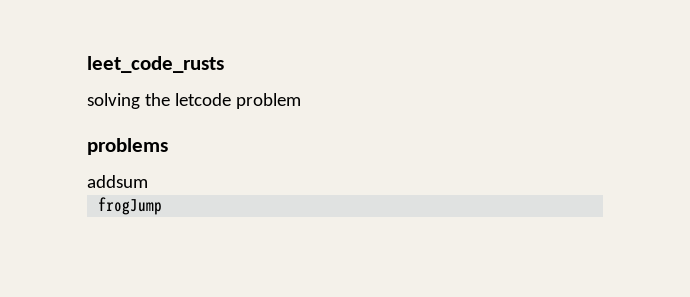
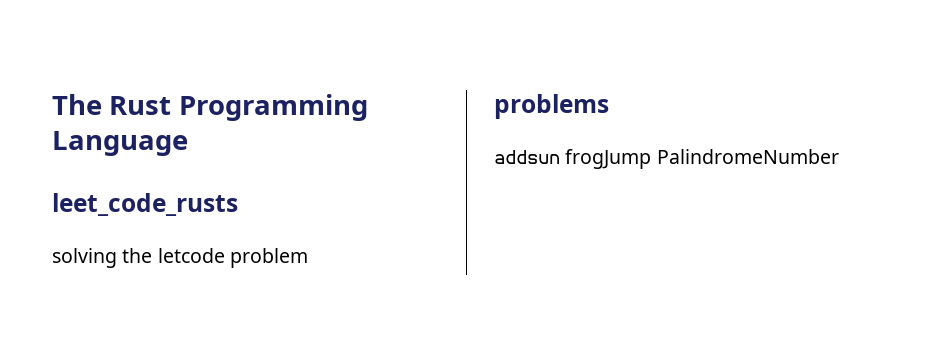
(87, 64) none -> [52,94,368,121] [52,131,188,156] The Rust Programming Language //
[87,175,148,188] [98,197,163,215] addsum // frogJump -> [494,149,839,169] addsun frogJump PalindromeNumber

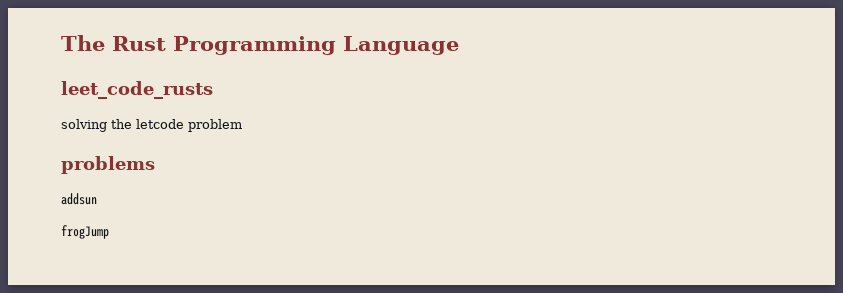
[565,149,839,169] frogJump PalindromeNumber -> [61,225,109,239] // frogJump

